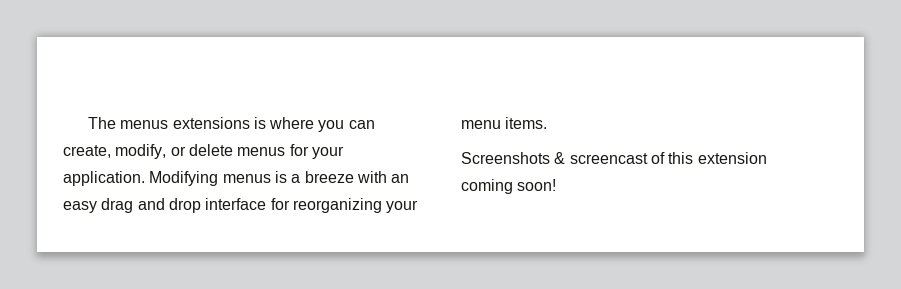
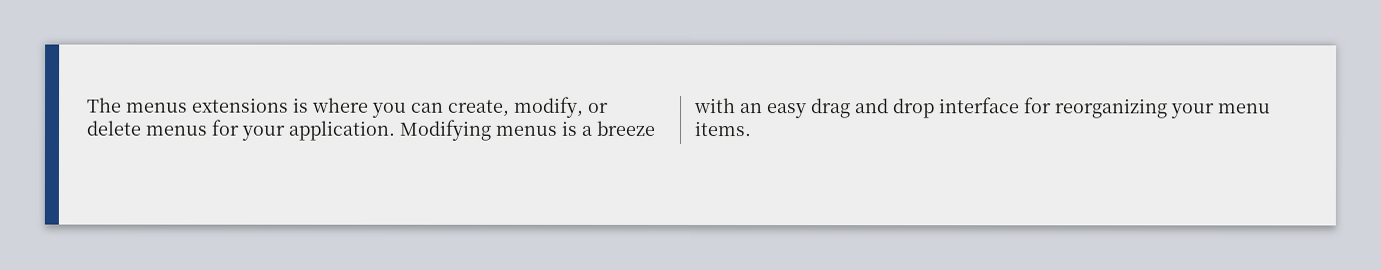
[461,152,767,164] [461,179,557,194] // Screenshots & screencast of this extension coming soon! -> (752, 129) none

